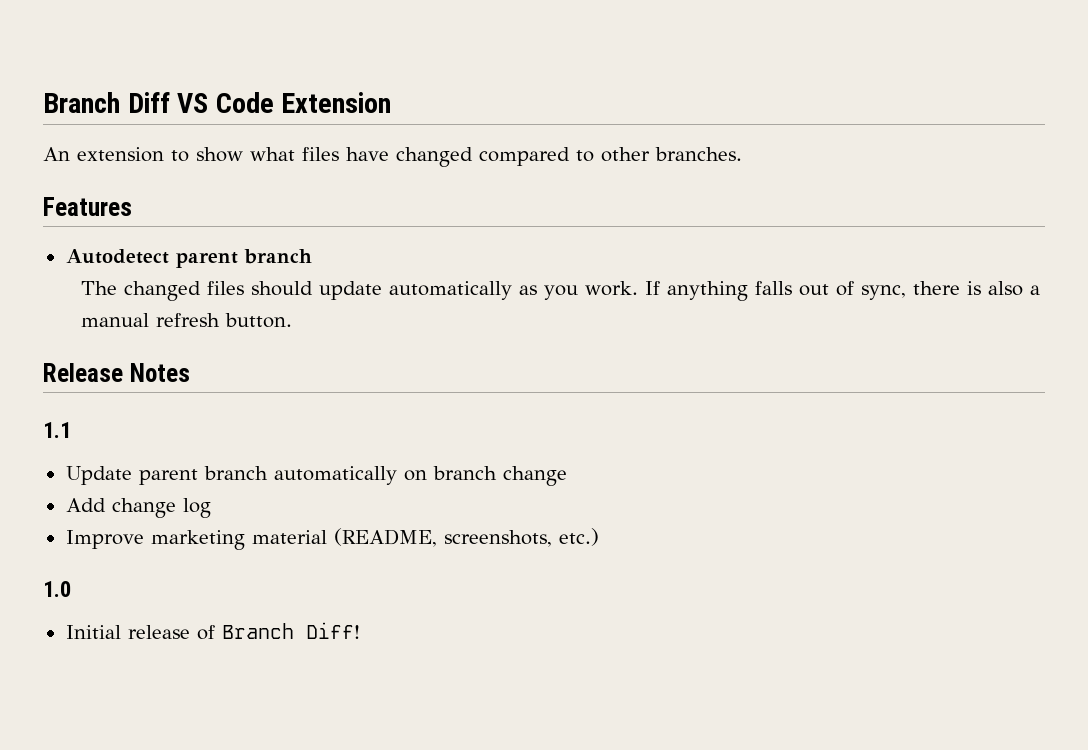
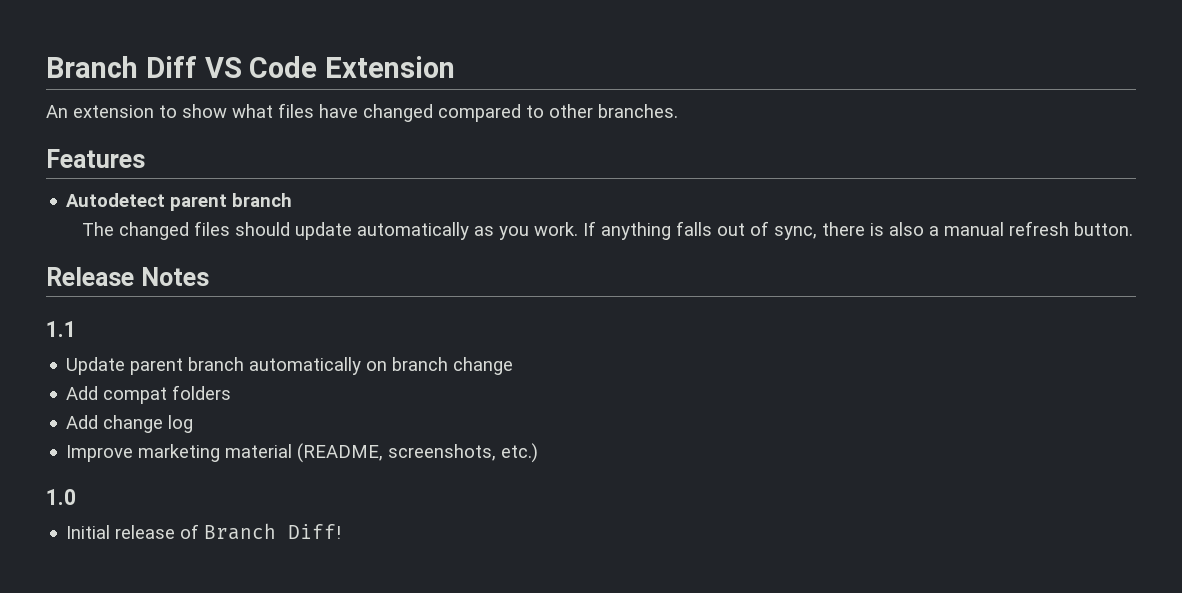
(567, 476) none -> [66,385,232,404] // Add compat folders

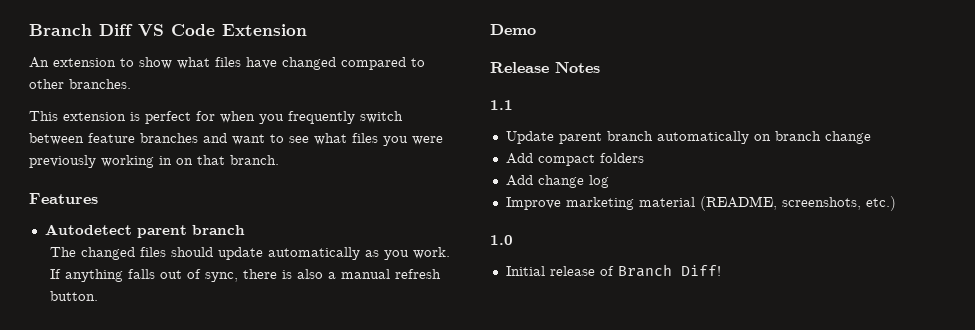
(678, 111) none -> [29,111,403,124] [29,133,443,146] [29,155,279,168] // This extension is perfect for when you frequently switch between feature branches and want to see what files you were previously working in on that branch.
(1134, 229) none -> [490,24,536,35] // Demo
[103,387,168,404] compat -> [537,154,595,166] compact

